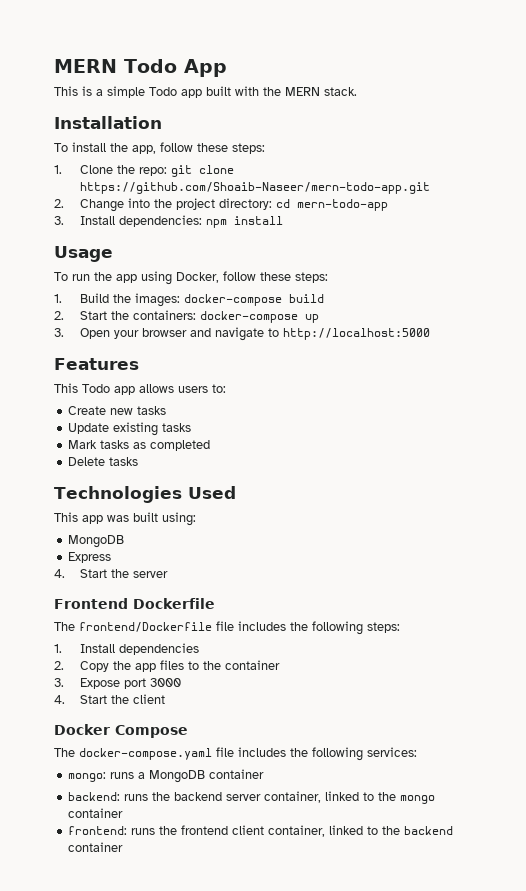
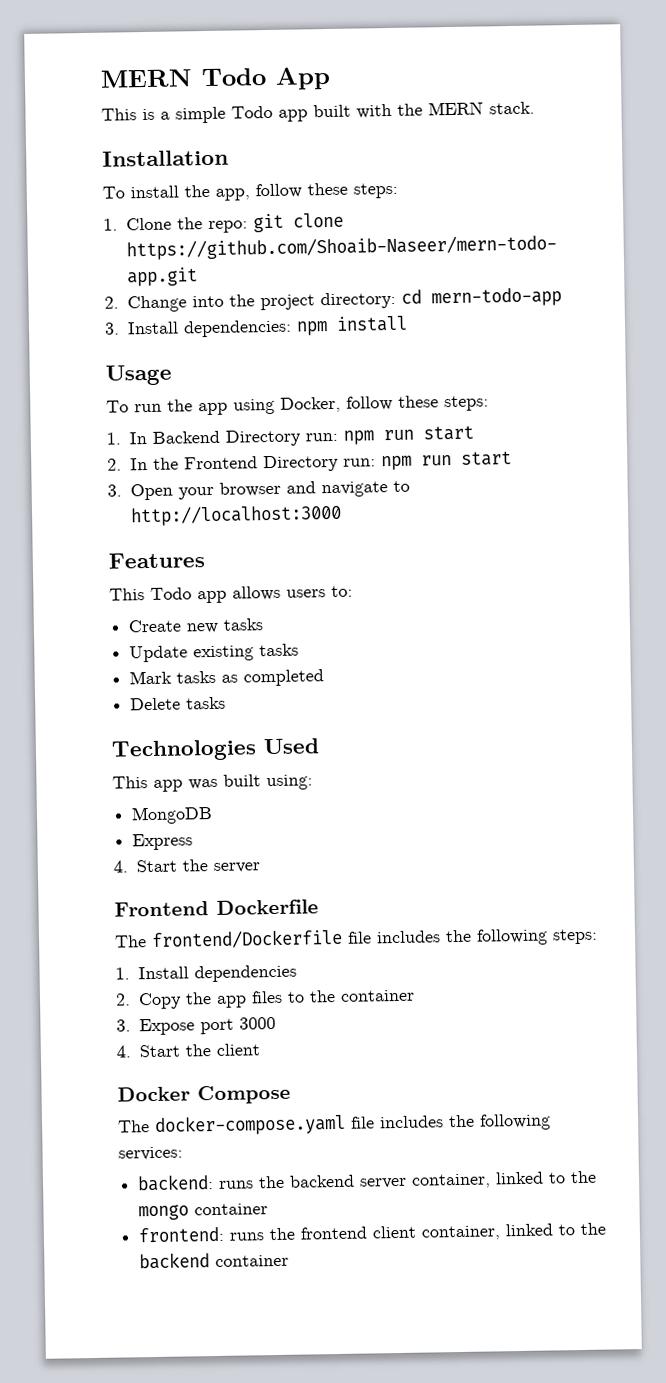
[79,293,324,307] [54,310,319,323] Build the images: docker-compose build // 2. Start the containers: docker-compose up -> [128,425,474,447] [107,451,512,473] In Backend Directory run: npm run start // 2. In the Frontend Directory run: npm run start
[282,328,430,340] http://localhost:5000 -> [129,503,342,527] http://localhost:3000
[68,769,265,783] // mongo: runs a MongoDB container -> (183, 1153) none

